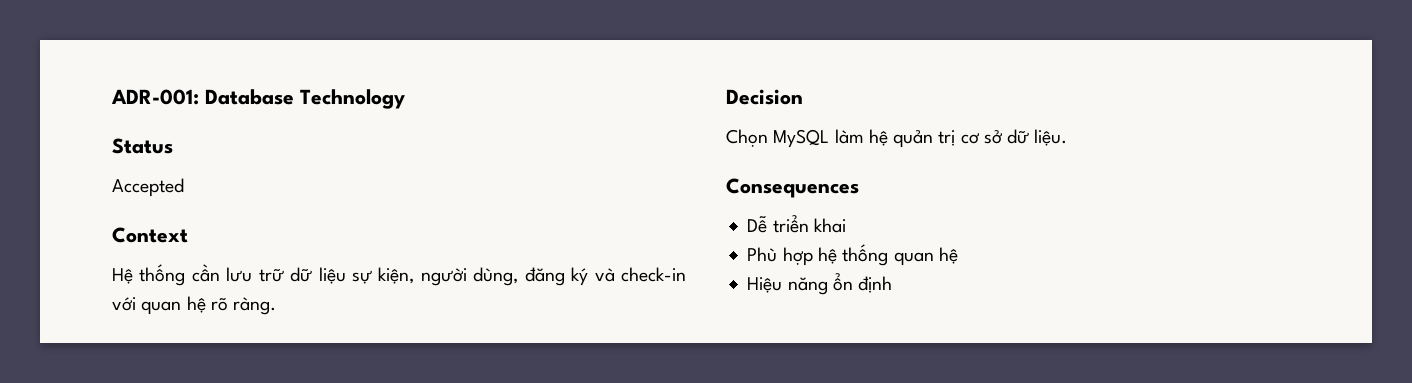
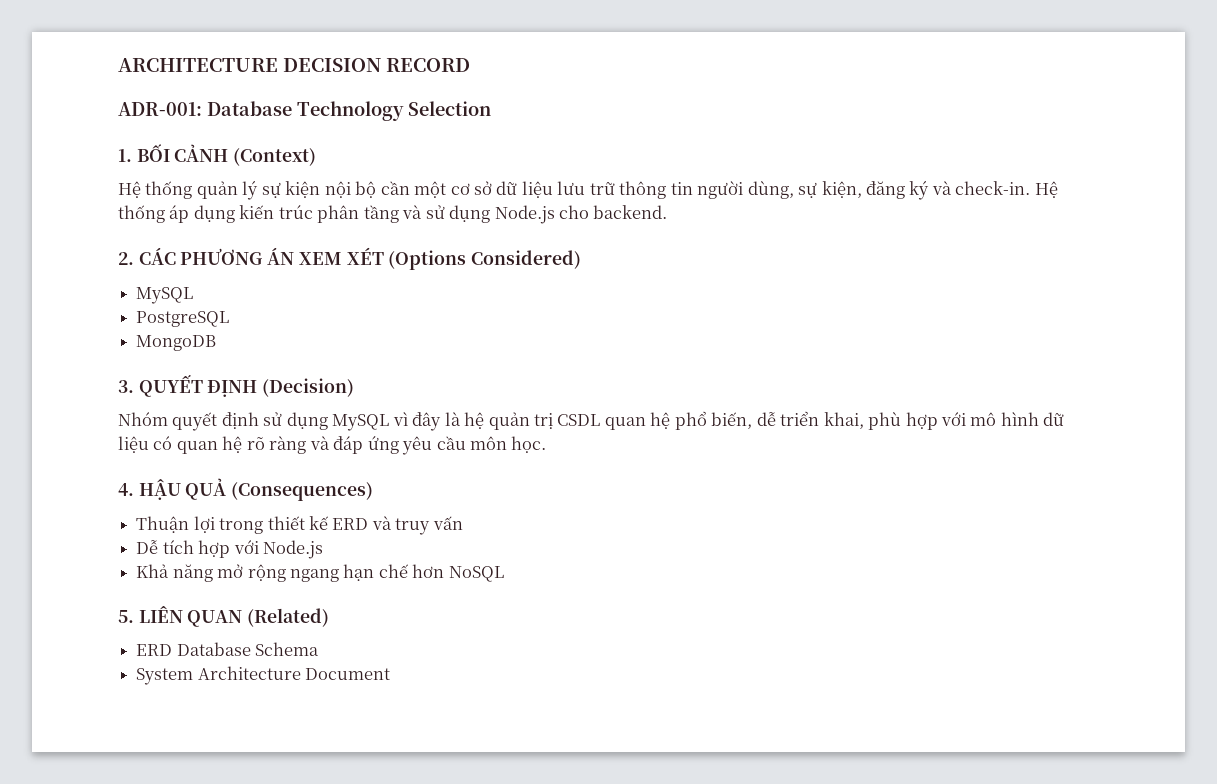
(111, 97) none -> [118,58,471,72] ARCHITECTURE DECISION RECORD //
[112,138,173,154] [112,178,184,197] [112,227,188,243] [112,264,686,286] [112,296,277,315] [726,89,803,105] [726,129,1068,148] [726,178,859,198] [747,215,846,233] [747,244,958,266] [747,273,893,295] // Status // Accepted // Context // Hệ thống cần lưu trữ dữ liệu sự kiện, người dùng, đăng ký và check-in với quan hệ rõ ràng. // Decision // Chọn MySQL làm hệ quản trị cơ sở dữ liệu. // Consequences // Dễ triển khai // Phù hợp hệ thống quan hệ // Hiệu năng ổn định -> [408,101,491,116] [118,144,317,166] [118,181,1058,200] [118,205,668,224] [118,247,582,270] [136,287,194,304] [136,311,230,327] [136,335,217,351] [118,375,355,397] [118,411,1065,431] [118,436,547,455] [118,478,374,501] [136,516,463,535] [136,540,323,559] [136,564,504,582] [118,606,330,627] [136,642,320,656] [136,666,391,685] Selection // 1. BỐI CẢNH (Context) // Hệ thống quản lý sự kiện nội bộ cần một cơ sở dữ liệu lưu trữ thông tin người dùng, sự kiện, đăng ký và check-in. Hệ thống áp dụng kiến trúc phân tầng và sử dụng Node.js cho backend. // 2. CÁC PHƯƠNG ÁN XEM XÉT (Options Considered) // MySQL // PostgreSQL // MongoDB // 3. QUYẾT ĐỊNH (Decision) // Nhóm quyết định sử dụng MySQL vì đây là hệ quản trị CSDL quan hệ phổ biến, dễ triển khai, phù hợp với mô hình dữ liệu có quan hệ rõ ràng và đáp ứng yêu cầu môn học. // 4. HẬU QUẢ (Consequences) // Thuận lợi trong thiết kế ERD và truy vấn // Dễ tích hợp với Node.js // Khả năng mở rộng ngang hạn chế hơn NoSQL // 5. LIÊN QUAN (Related) // ERD Database Schema // System Architecture Document

